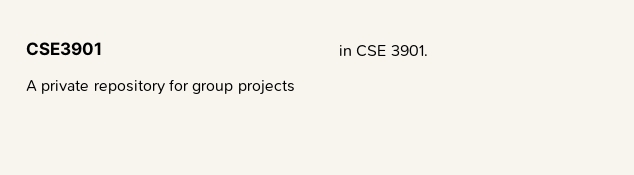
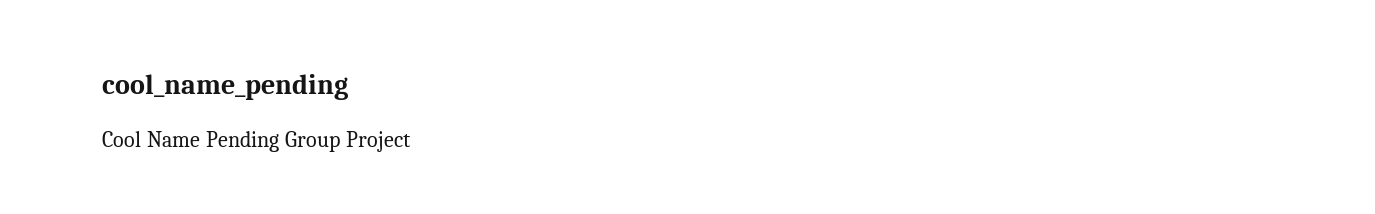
[26,42,102,56] [26,79,295,95] [339,45,428,57] CSE3901 // A private repository for group projects in CSE 3901. -> [102,74,348,100] [102,131,411,152] cool_name_pending // Cool Name Pending Group Project

